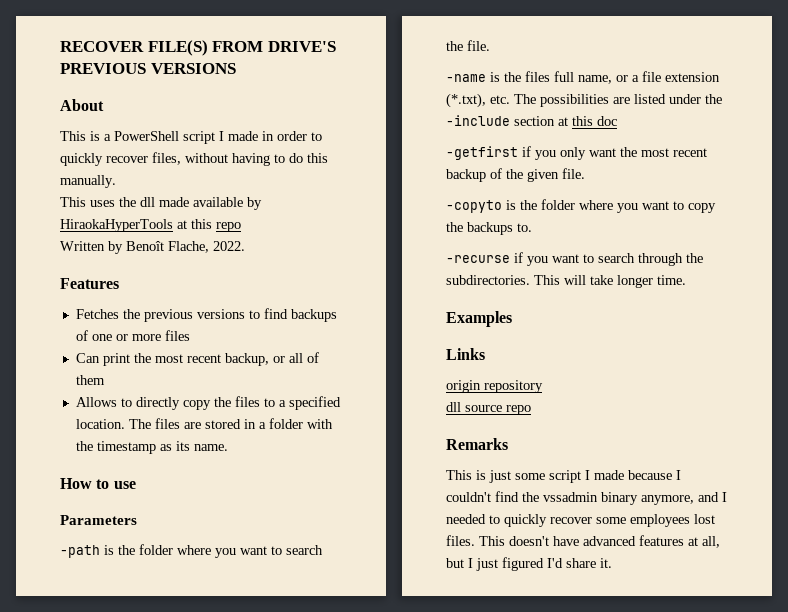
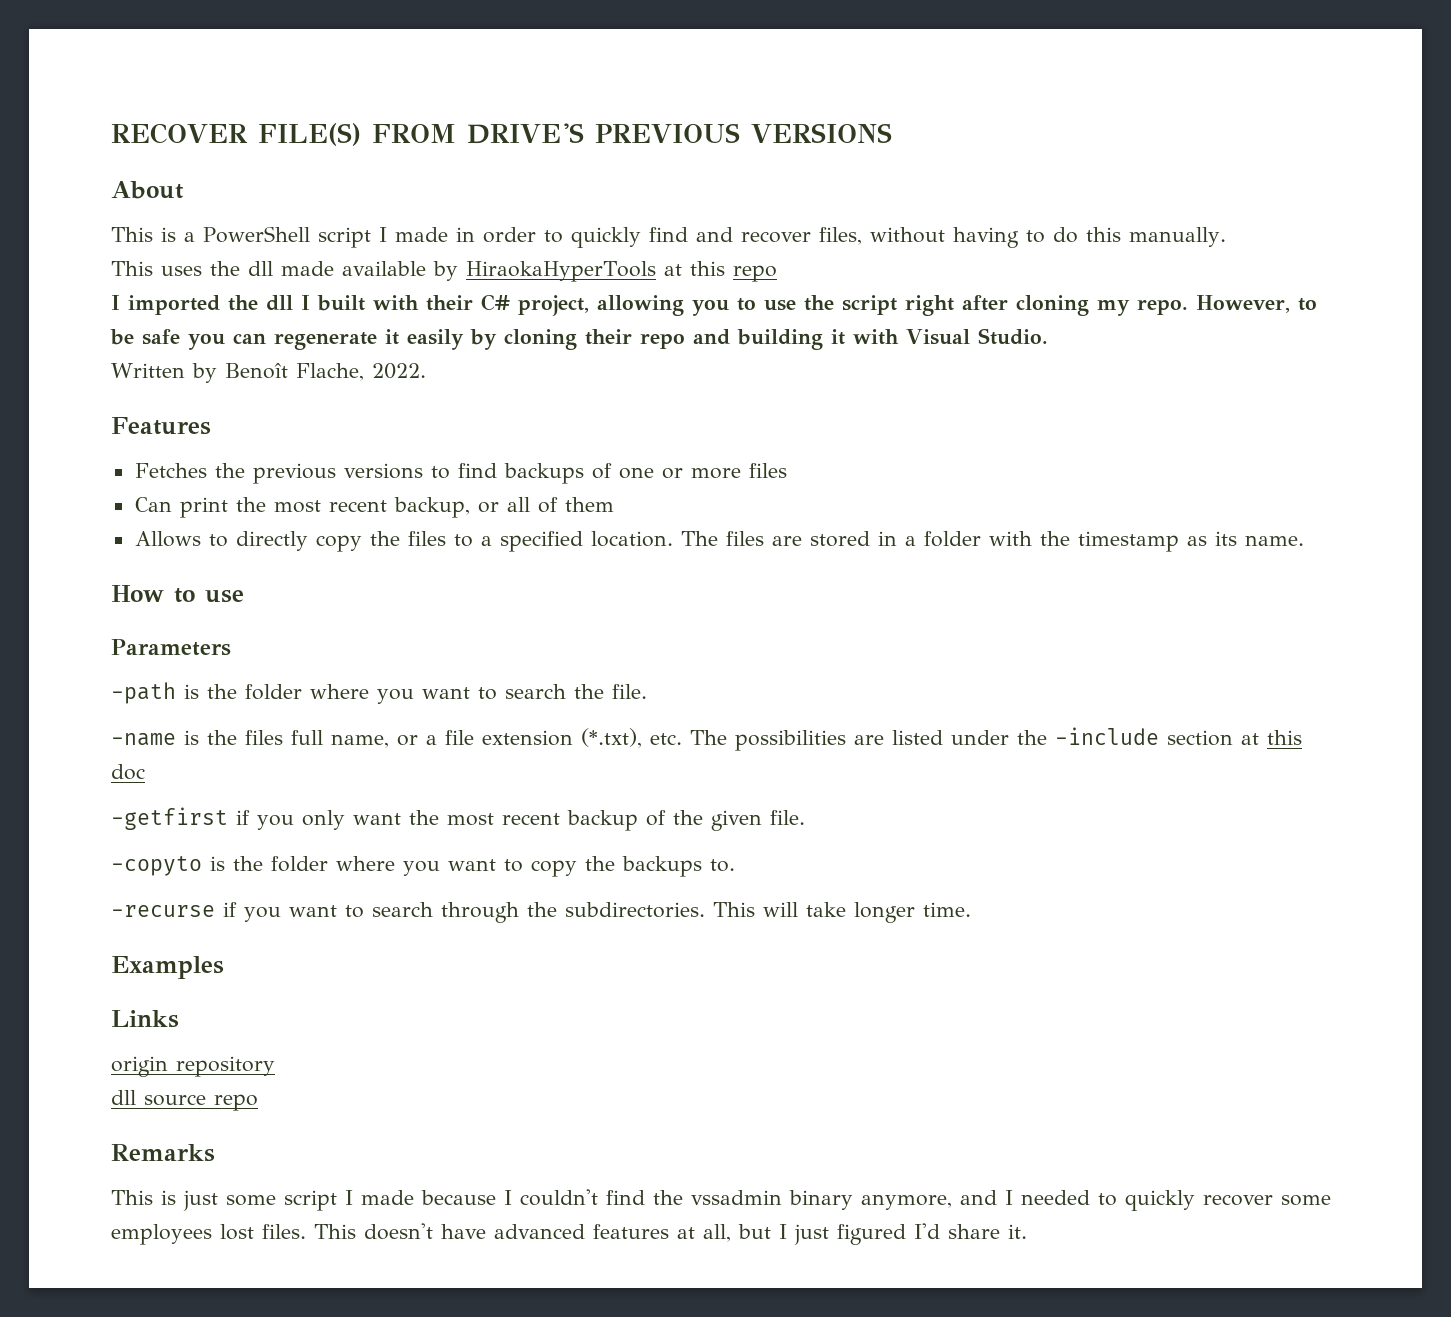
(103, 159) none -> [648,227,733,242] find and
(241, 227) none -> [111,294,1317,316] [110,328,1048,350] // I imported the dll I built with their C# project, allowing you to use the script right after cloning my repo. However, to be safe you can regenerate it easily by cloning their repo and building it with Visual Studio.

